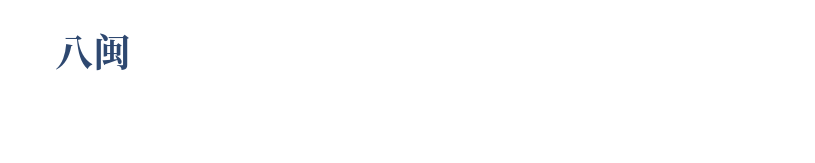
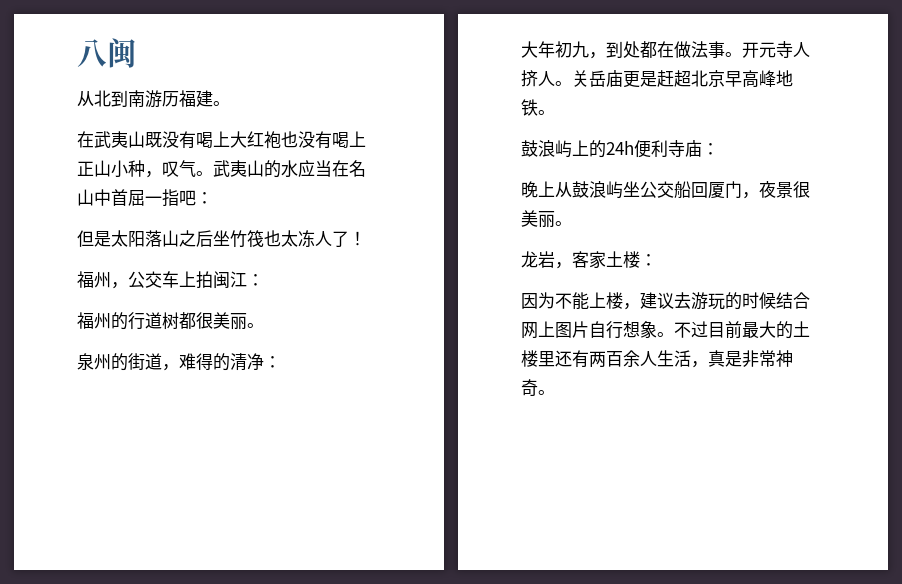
(131, 52) none -> [77,90,230,108] [77,131,366,149] [77,160,366,178] [77,189,213,207] [77,230,366,248] [77,271,264,289] [77,312,264,330] [77,353,281,371] [521,41,810,59] [521,70,793,88] [521,99,555,116] [521,140,719,158] [521,181,810,199] [521,210,572,228] [521,251,657,269] [521,292,810,310] [521,321,810,339] [521,350,793,368] [521,379,555,396] // 从北到南游历福建。 // 在武夷山既没有喝上大红袍也没有喝上正山小种，叹气。武夷山的水应当在名山中首屈一指吧： // 但是太阳落山之后坐竹筏也太冻人了！ // 福州，公交车上拍闽江： // 福州的行道树都很美丽。 // 泉州的街道，难得的清净： // 大年初九，到处都在做法事。开元寺人挤人。关岳庙更是赶超北京早高峰地铁。 // 鼓浪屿上的24h便利寺庙： // 晚上从鼓浪屿坐公交船回厦门，夜景很美丽。 // 龙岩，客家土楼： // 因为不能上楼，建议去游玩的时候结合网上图片自行想象。不过目前最大的土楼里还有两百余人生活，真是非常神奇。

